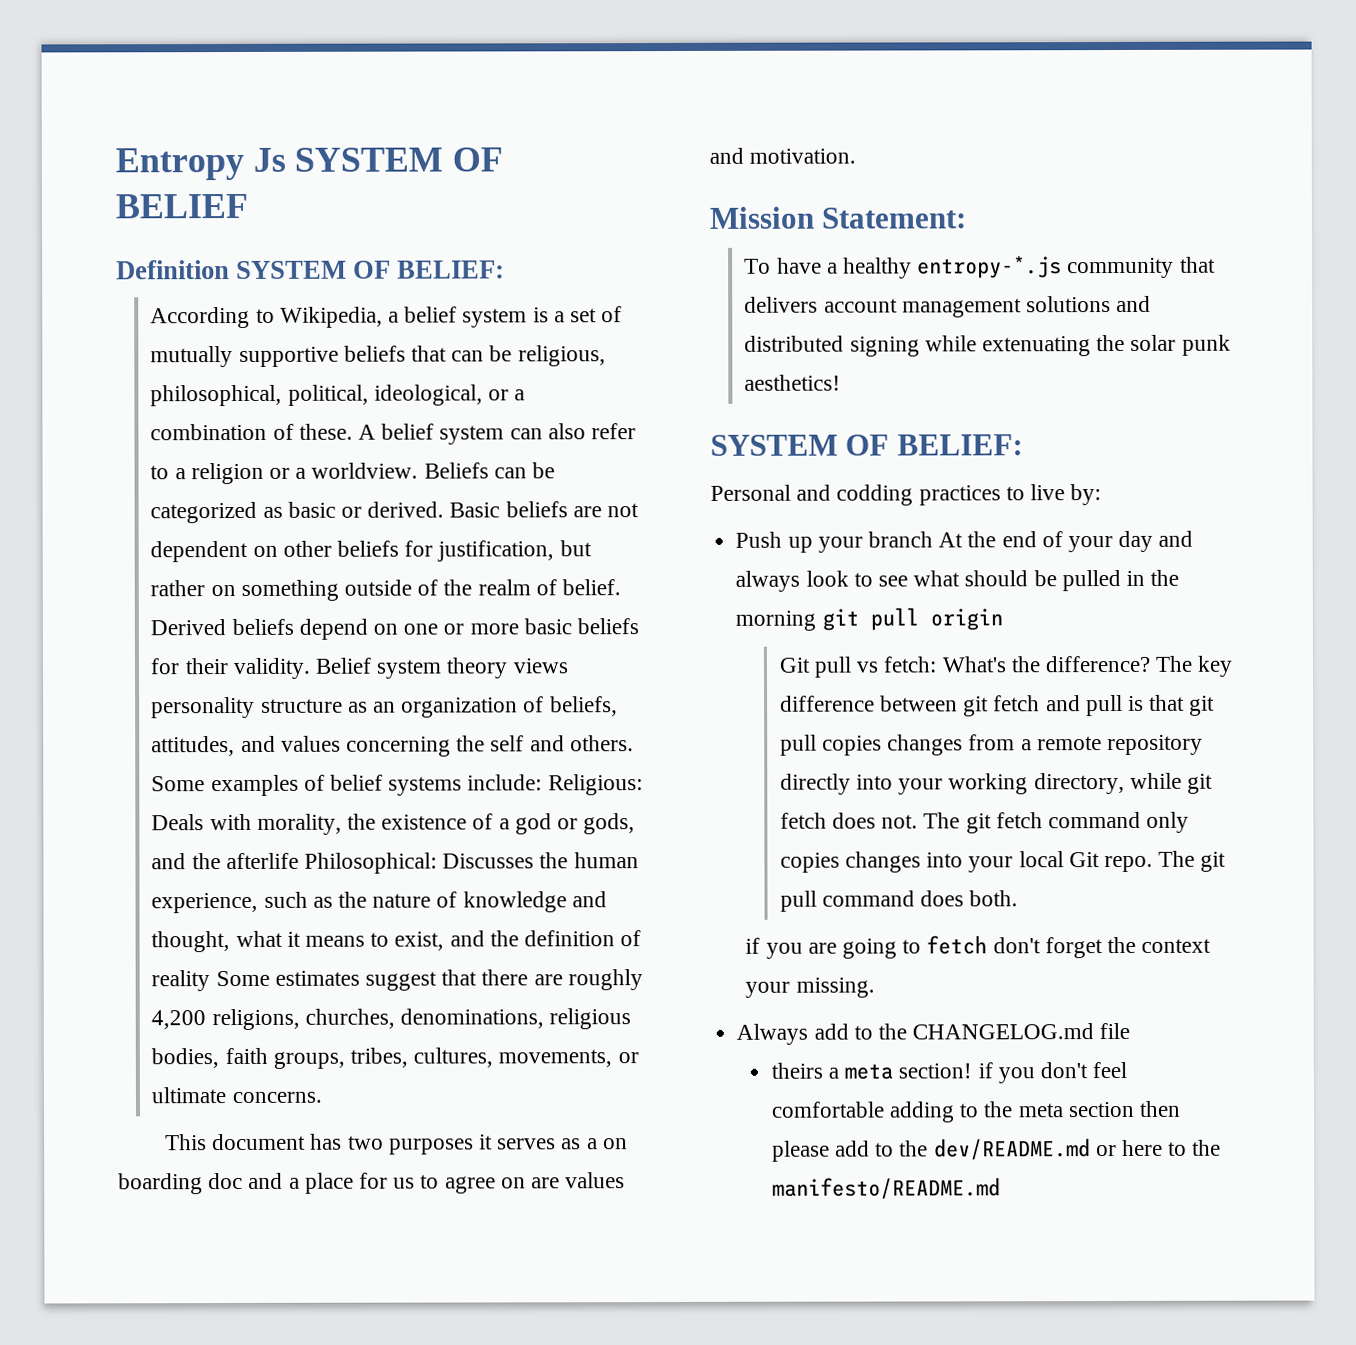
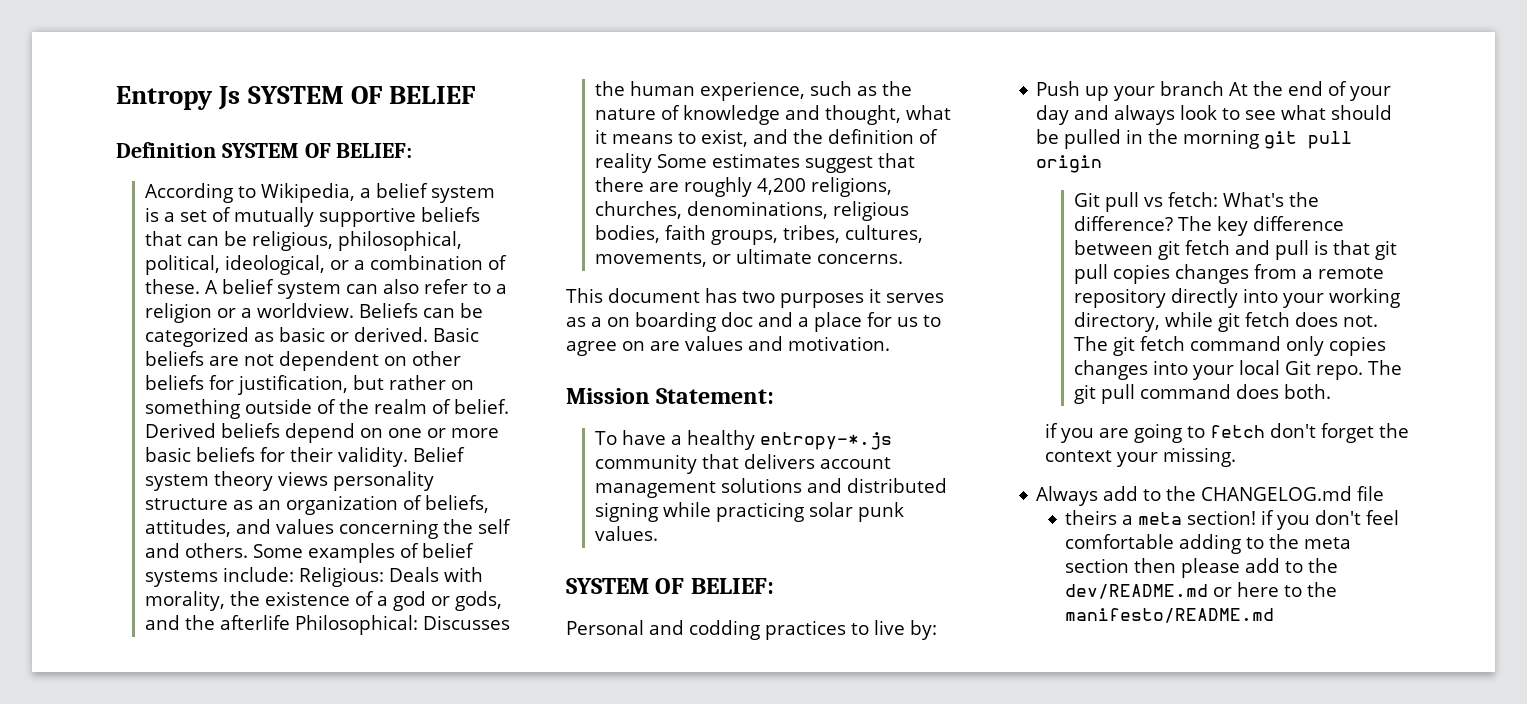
[982,334,1126,357] extenuating the -> [716,502,805,522] practicing
[744,374,842,391] aesthetics! -> [595,526,659,541] values.

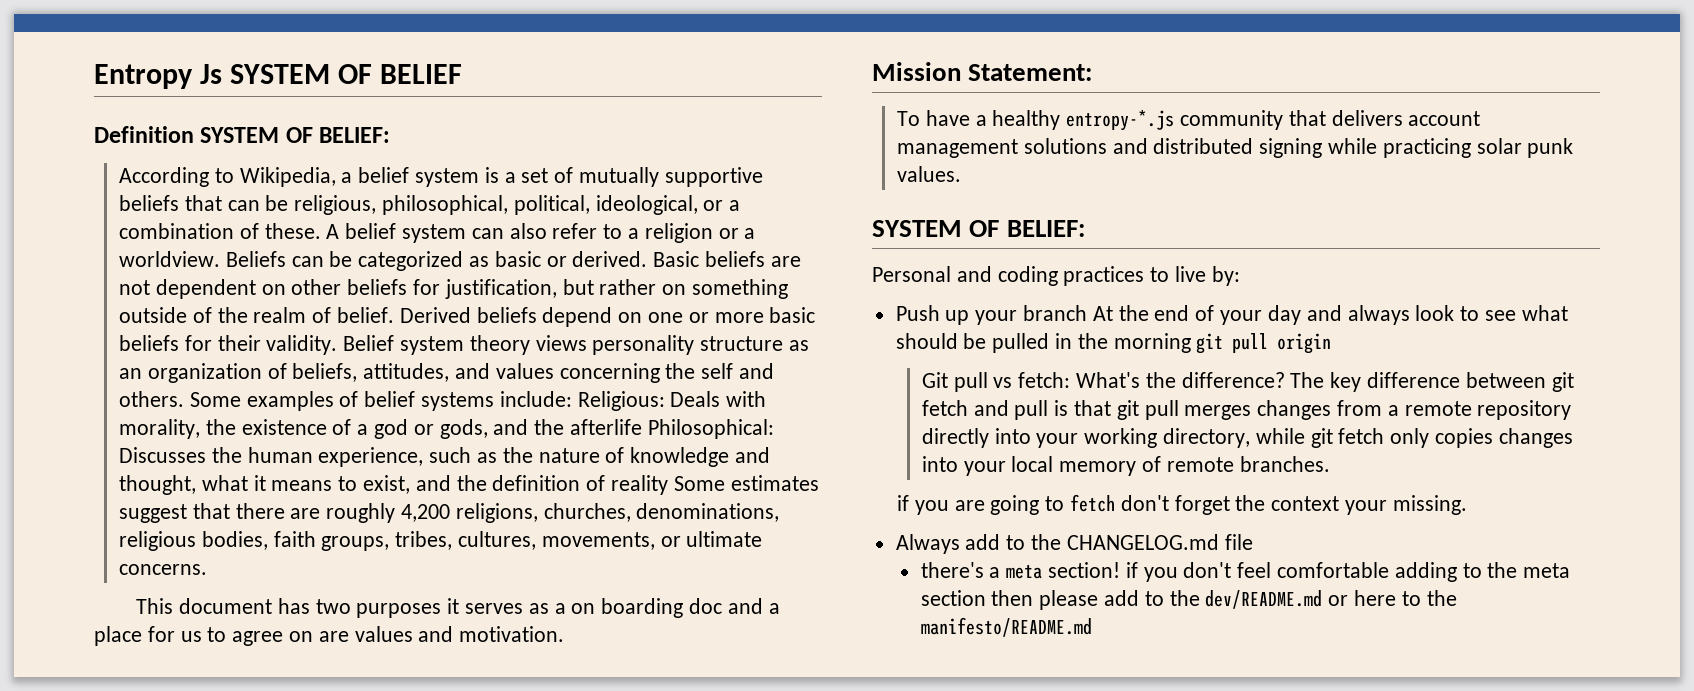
[689,620,760,640] codding -> [997,266,1058,286] coding
[1113,264,1171,284] copies -> [1184,405,1252,420] merges
[1295,312,1379,327] [1074,336,1282,356] does not. The git fetch command -> (1385, 436) none
[1285,360,1403,380] [1074,384,1332,404] Git repo. The git pull command does both. -> [1059,456,1330,476] memory of remote branches.
[1065,510,1118,525] theirs -> [920,562,984,578] there's

